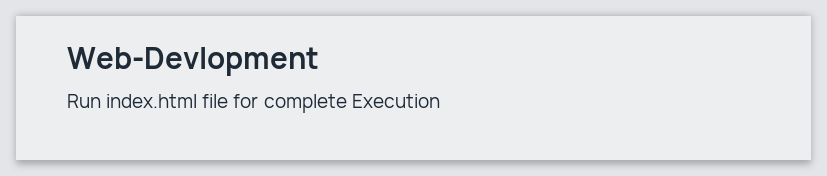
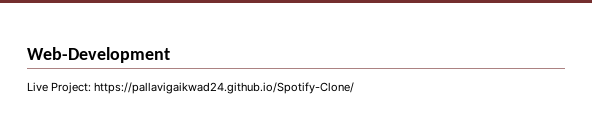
[67,47,319,76] [67,94,440,113] Web-Devlopment // Run index.html file for complete Execution -> [27,47,170,63] [27,82,355,94] Web-Development // Live Project: https://pallavigaikwad24.github.io/Spotify-Clone/

